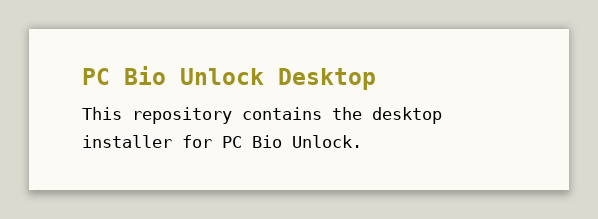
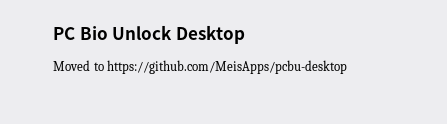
[82,107,442,124] [82,135,362,148] This repository contains the desktop installer for PC Bio Unlock. -> [53,60,348,74] Moved to https://github.com/MeisApps/pcbu-desktop

